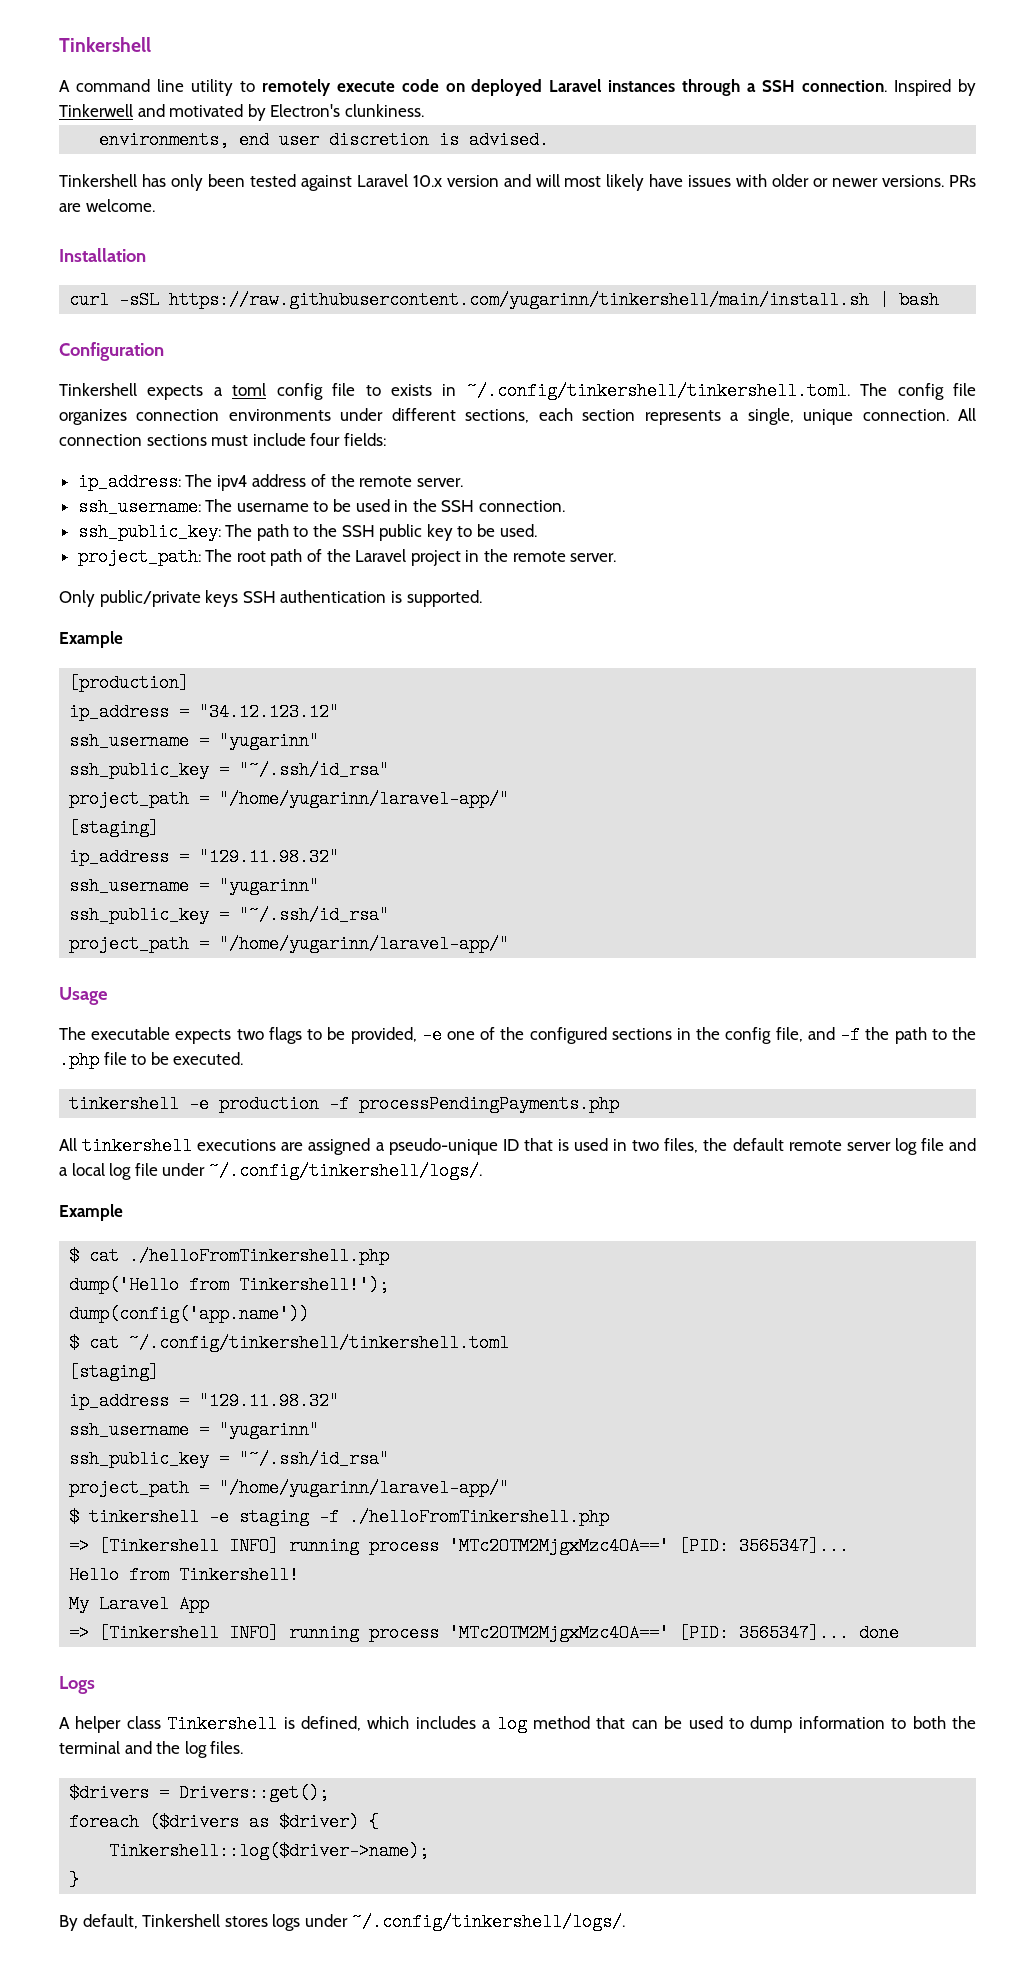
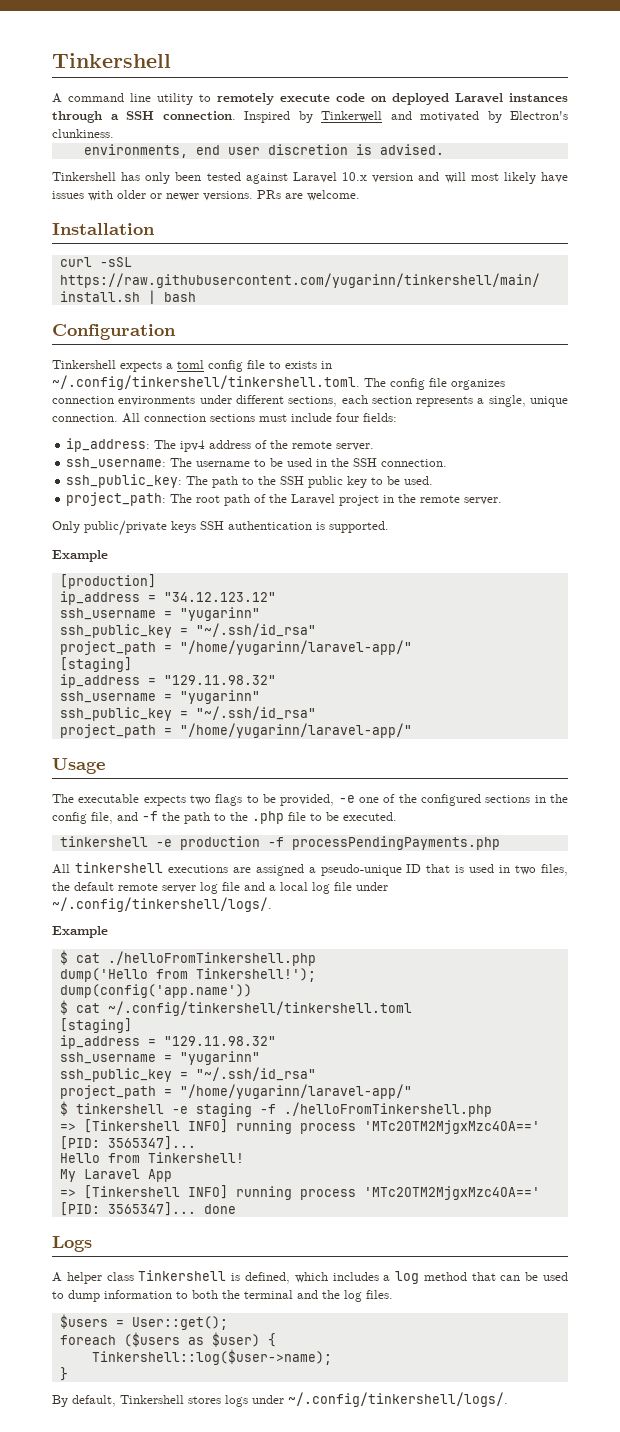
[69,1784,330,1802] [69,1813,360,1831] $drivers = Drivers::get(); // foreach ($drivers as $driver) -> [59,1314,228,1330] [59,1332,260,1347] $users = User::get(); // foreach ($users as $user)
[109,1842,430,1860] Tinkershell::log($driver->name); -> [91,1349,332,1365] Tinkershell::log($user->name);

